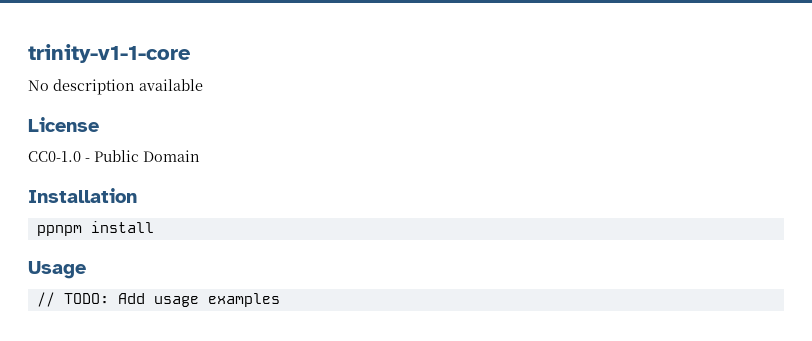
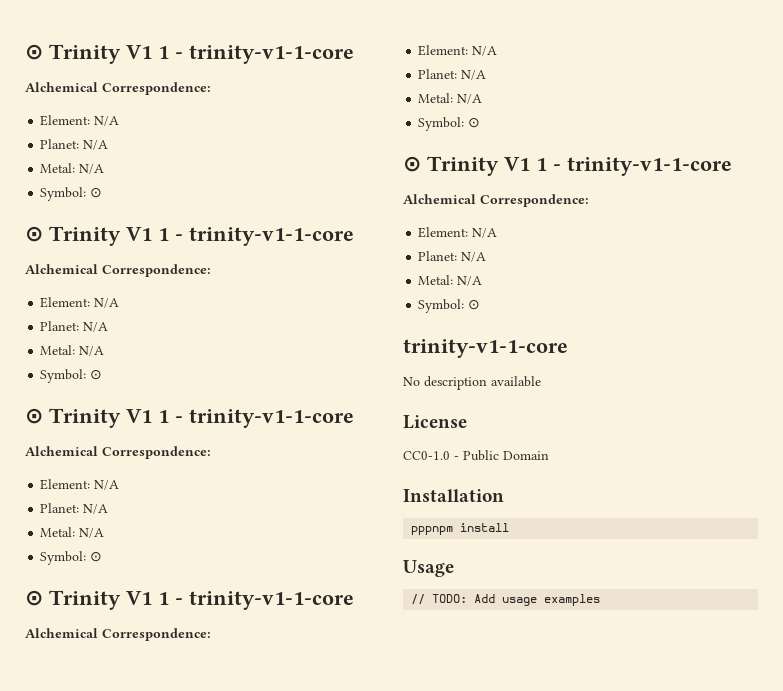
(28, 53) none -> [25,44,354,64] [25,82,211,95] [40,115,120,126] [40,139,109,150] [40,163,105,174] [40,187,103,201] [25,226,354,246] [25,264,211,277] [40,297,120,308] [40,321,109,332] [40,345,105,356] [40,369,103,383] [25,408,354,428] [25,446,211,459] [40,479,120,490] [40,503,109,514] [40,527,105,538] [40,551,103,565] [25,590,354,610] [25,628,211,641] [418,45,498,56] [418,69,487,80] [418,93,483,104] [418,117,481,131] [403,156,732,176] [403,194,589,207] [418,227,498,238] [418,251,487,262] [418,275,483,286] [418,299,481,313] ⊙ Trinity V1 1 - trinity-v1-1-core // Alchemical Correspondence: // Element: N/A // Planet: N/A // Metal: N/A // Symbol: ⊙ // ⊙ Trinity V1 1 - trinity-v1-1-core // Alchemical Correspondence: // Element: N/A // Planet: N/A // Metal: N/A // Symbol: ⊙ // ⊙ Trinity V1 1 - trinity-v1-1-core // Alchemical Correspondence: // Element: N/A // Planet: N/A // Metal: N/A // Symbol: ⊙ // ⊙ Trinity V1 1 - trinity-v1-1-core // Alchemical Correspondence: // Element: N/A // Planet: N/A // Metal: N/A // Symbol: ⊙ // ⊙ Trinity V1 1 - trinity-v1-1-core // Alchemical Correspondence: // Element: N/A // Planet: N/A // Metal: N/A // Symbol: ⊙ //
[36,225,82,236] ppnpm -> [411,526,454,535] pppnpm

